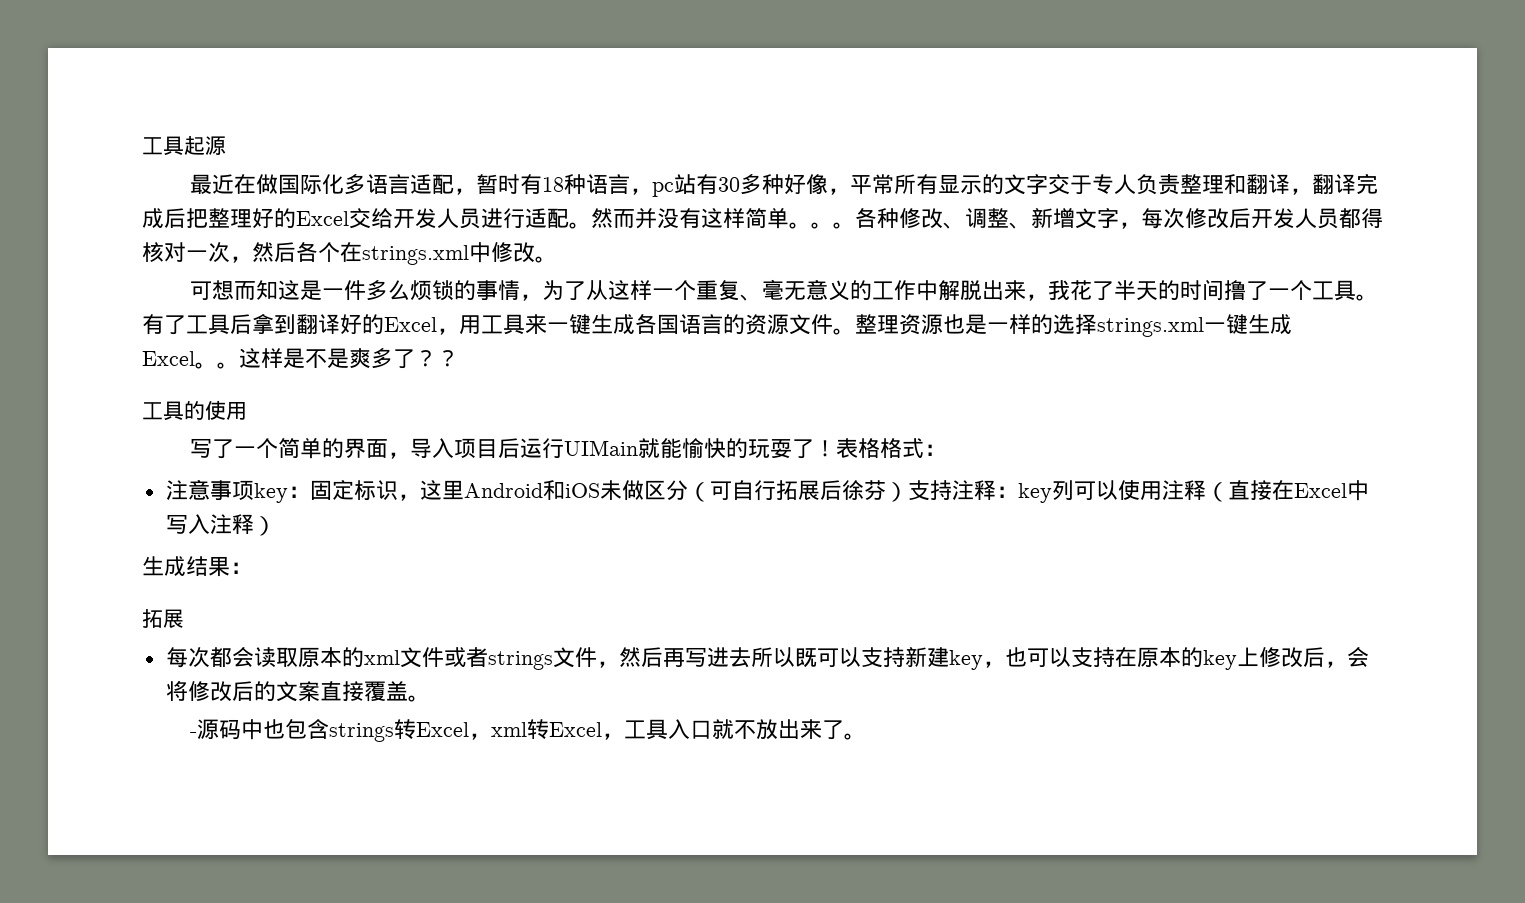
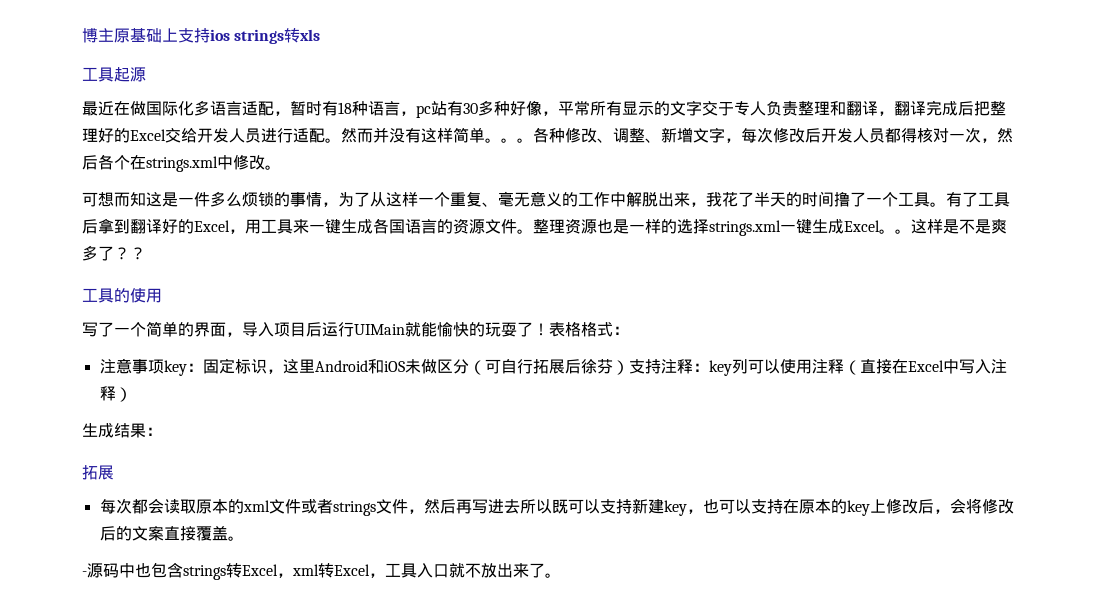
(142, 146) none -> [82,28,321,44] 博主原基础上支持ios strings转xls //

